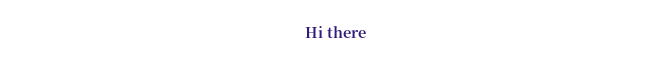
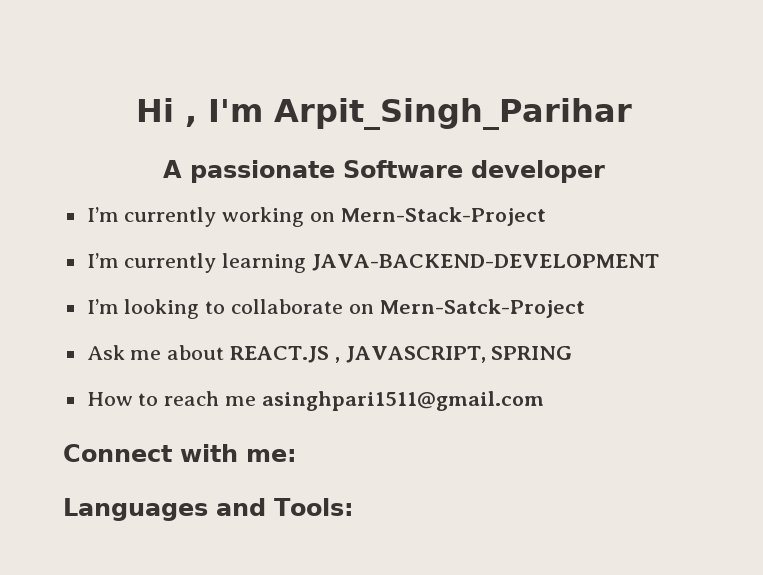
[326,26,366,38] there -> [185,98,633,130] [163,160,605,183] [86,207,546,227] [86,253,660,273] [86,299,585,319] [86,345,573,363] [86,391,544,411] [63,444,297,462] [63,498,354,521] , I'm Arpit_Singh_Parihar // A passionate Software developer // I’m currently working on Mern-Stack-Project // I’m currently learning JAVA-BACKEND-DEVELOPMENT // I’m looking to collaborate on Mern-Satck-Project // Ask me about REACT.JS , JAVASCRIPT, SPRING // How to reach me asinghpari1511@gmail.com // Connect with me: // Languages and Tools:

